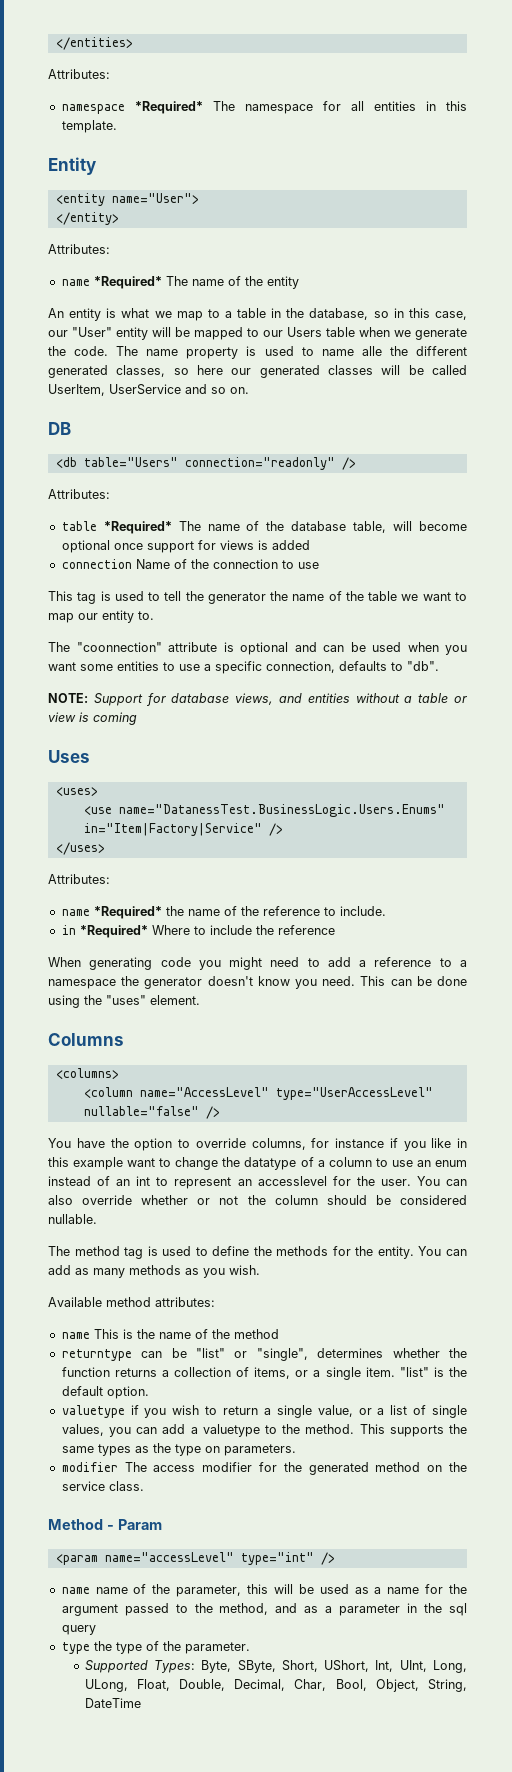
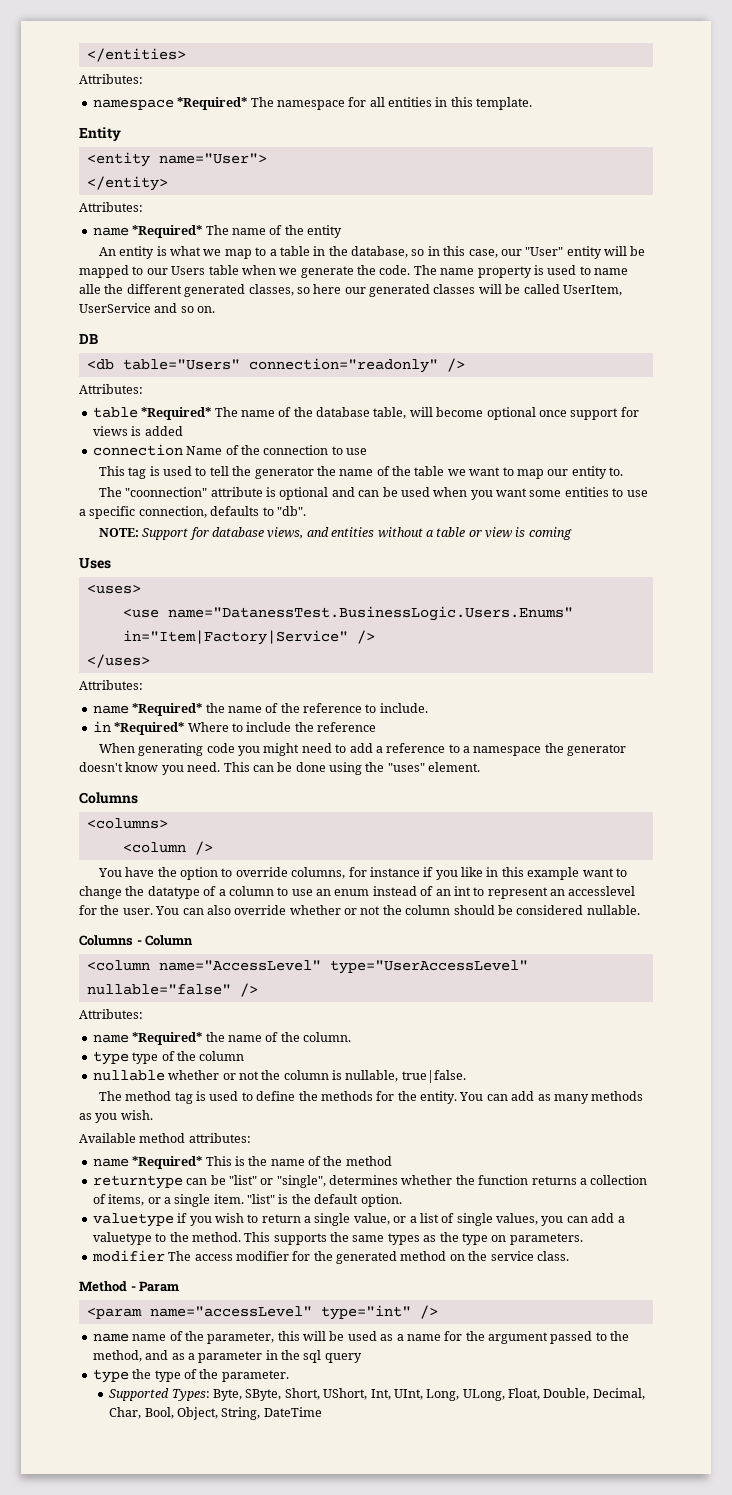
[139,1087,433,1100] [83,1106,199,1116] name="AccessLevel" type="UserAccessLevel" nullable="false" -> (186, 847) none
(97, 1219) none -> [79,935,194,946] [86,960,528,974] [86,983,258,997] [79,1009,143,1019] [92,1032,351,1045] [92,1051,245,1065] [92,1070,466,1083] // Columns - Column // <column name="AccessLevel" type="UserAccessLevel" nullable="false" /> // Attributes: // name *Required* the name of the column. // type type of the column // nullable whether or not the column is nullable, true|false.
(90, 1335) none -> [132,1156,203,1169] *Required*

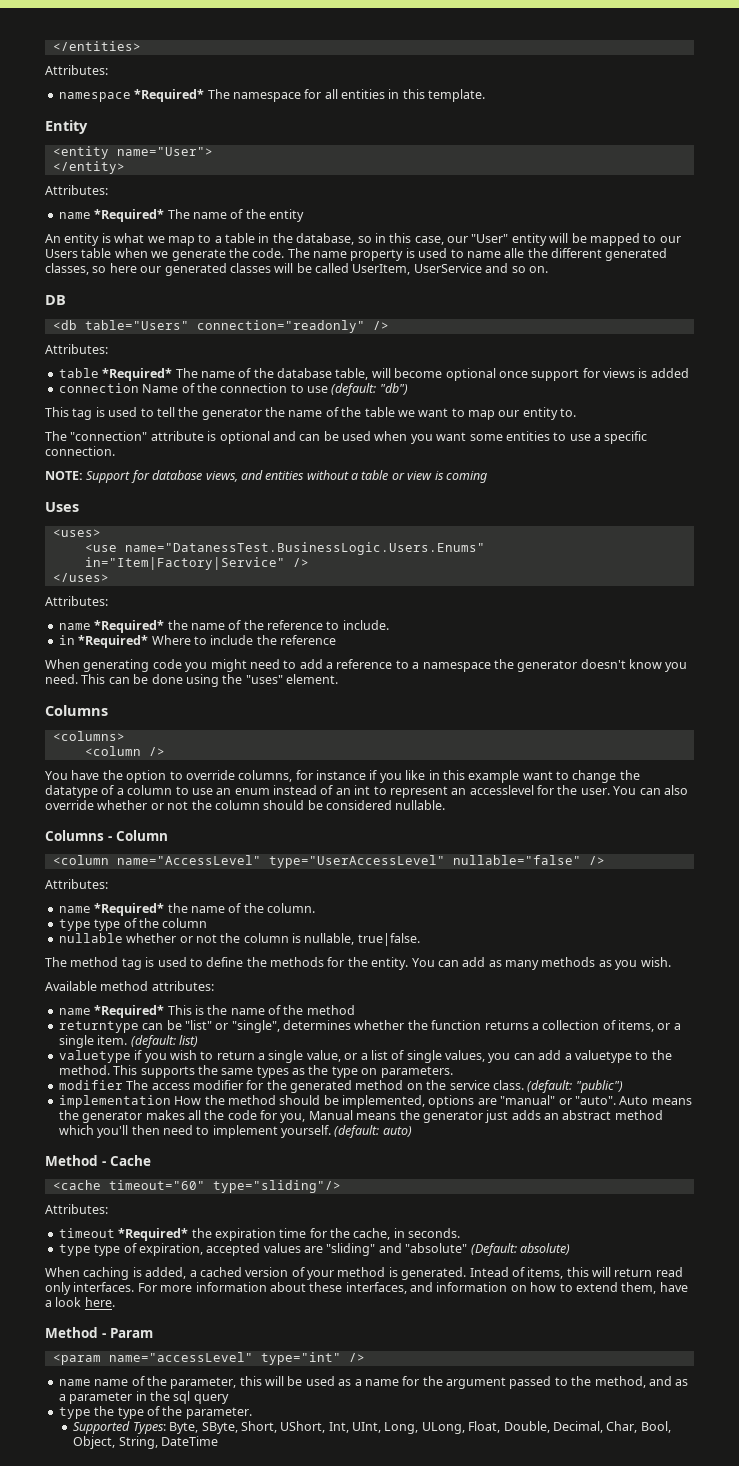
(367, 451) none -> [331,383,408,396] (default: "db")
[125,487,208,497] "coonnection" -> [70,431,148,441] "connection"
[138,506,306,518] connection, defaults to "db". -> [45,446,115,456] connection.
[247,1194,402,1207] "list" is the default option. -> [130,1035,198,1048] (default: list)
(569, 1256) none -> [527,1080,623,1093] [58,1095,692,1108] [58,1110,663,1123] [58,1125,412,1138] [45,1155,151,1166] [52,1180,341,1193] [45,1204,108,1214] [58,1228,461,1241] [58,1243,570,1256] [45,1267,683,1280] [45,1282,688,1295] [45,1297,115,1307] (default: "public") // implementation How the method should be implemented, options are "manual" or "auto". Auto means the generator makes all the code for you, Manual means the generator just adds an abstract method which you'll then need to implement yourself. (default: auto) // Method - Cache // <cache timeout="60" type="sliding"/> // Attributes: // timeout *Required* the expiration time for the cache, in seconds. // type type of expiration, accepted values are "sliding" and "absolute" (Default: absolute) // When caching is added, a cached version of your method is generated. Intead of items, this will return read only interfaces. For more information about these interfaces, and information on how to extend them, have a look here.

